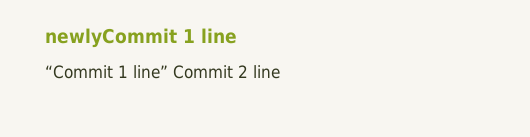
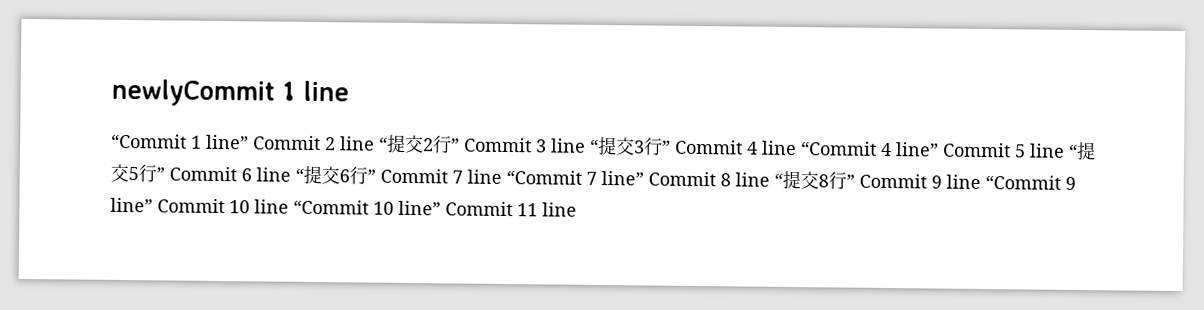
(280, 72) none -> [379,134,1096,161] [110,163,1076,190] [110,197,577,217] “提交2行” Commit 3 line “提交3行” Commit 4 line “Commit 4 line” Commit 5 line “提交5行” Commit 6 line “提交6行” Commit 7 line “Commit 7 line” Commit 8 line “提交8行” Commit 9 line “Commit 9 line” Commit 10 line “Commit 10 line” Commit 11 line

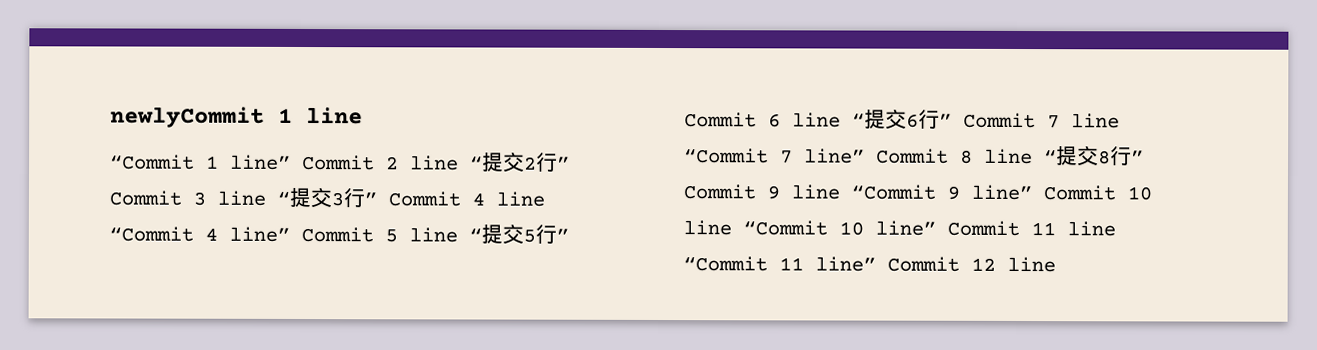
(577, 209) none -> [683,256,1056,273] “Commit 11 line” Commit 12 line

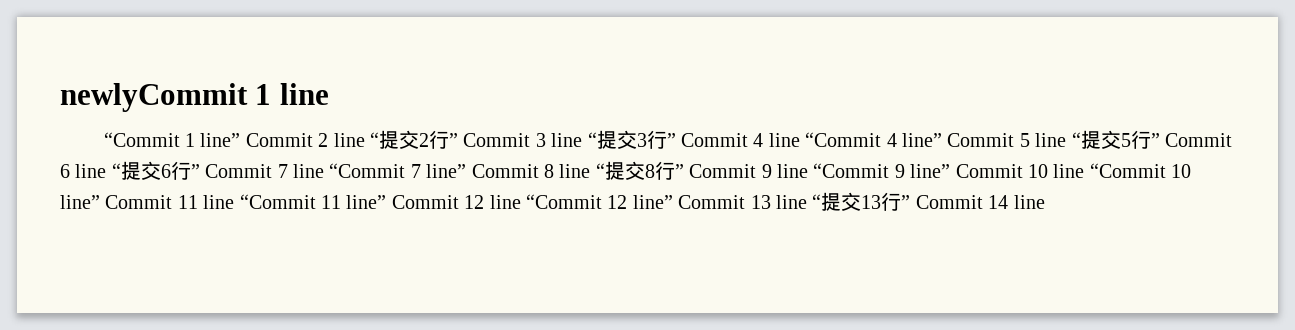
(1056, 264) none -> [525,192,1045,211] “Commit 12 line” Commit 13 line “提交13行” Commit 14 line

